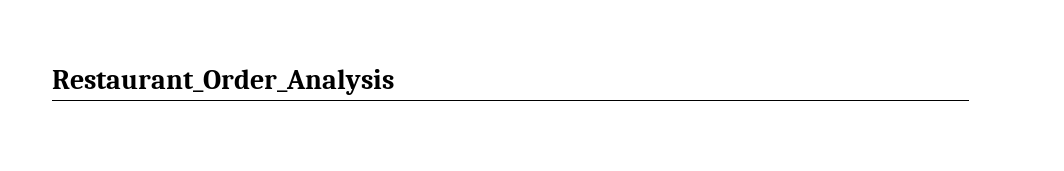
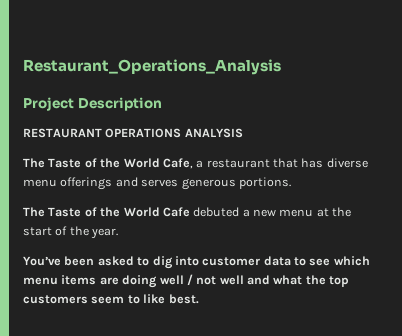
[52,69,394,95] Restaurant_Order_Analysis -> [23,59,281,75] [23,97,162,111] [23,128,243,138] [23,158,368,169] [23,177,291,190] [23,207,352,217] [23,226,119,239] [23,256,370,269] [23,274,350,288] [23,294,199,304] Restaurant_Operations_Analysis // Project Description // RESTAURANT OPERATIONS ANALYSIS // The Taste of the World Cafe, a restaurant that has diverse menu offerings and serves generous portions. // The Taste of the World Cafe debuted a new menu at the start of the year. // You’ve been asked to dig into customer data to see which menu items are doing well / not well and what the top customers seem to like best.

